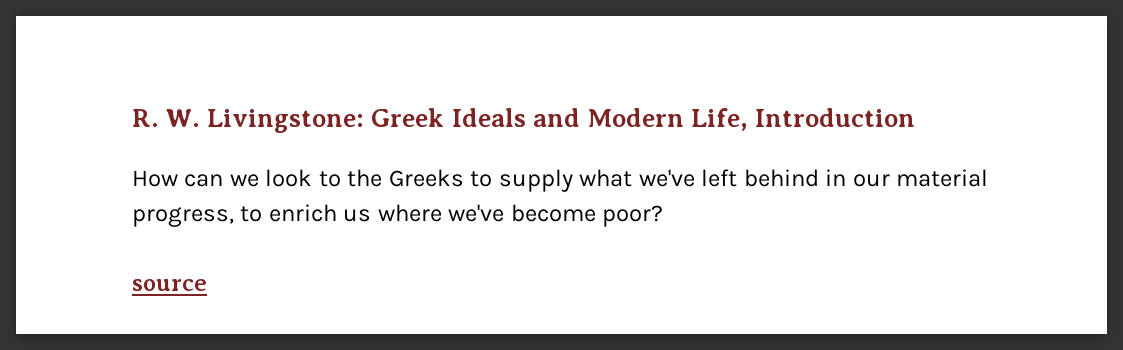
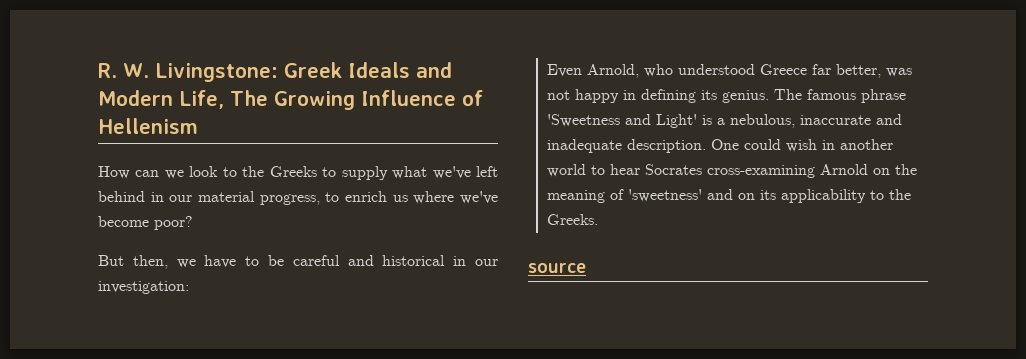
[755,108,916,127] Introduction -> [230,90,483,110] [98,118,198,134] The Growing Influence of Hellenism
(664, 216) none -> [98,255,499,269] [98,281,189,294] [547,64,913,78] [547,89,907,103] [547,114,903,128] [547,139,894,153] [547,164,918,178] [547,189,912,203] [547,214,599,225] // But then, we have to be careful and historical in our investigation: // Even Arnold, who understood Greece far better, was not happy in defining its genius. The famous phrase 'Sweetness and Light' is a nebulous, inaccurate and inadequate description. One could wish in another world to hear Socrates cross-examining Arnold on the meaning of 'sweetness' and on its applicability to the Greeks.

